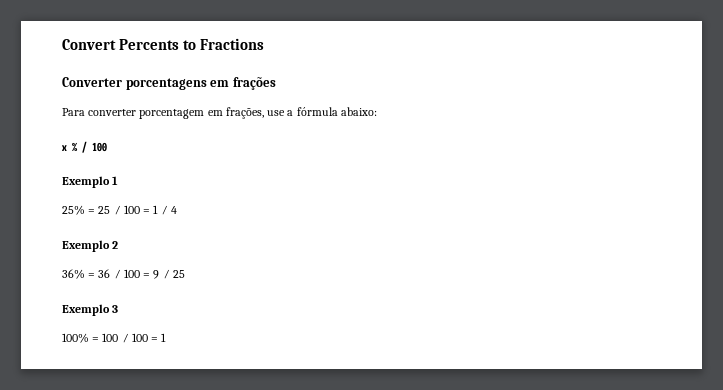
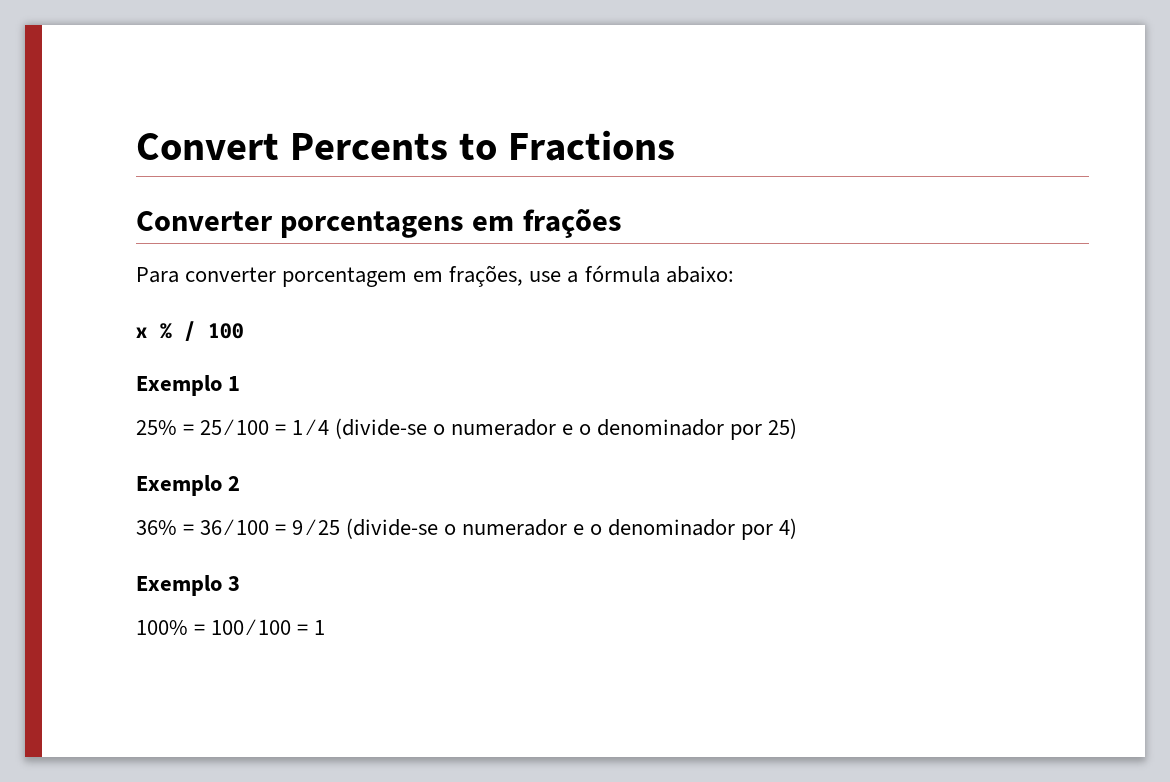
(177, 210) none -> [334,418,798,440] (divide-se o numerador e o denominador por 25)
(185, 274) none -> [345,518,798,540] (divide-se o numerador e o denominador por 4)

